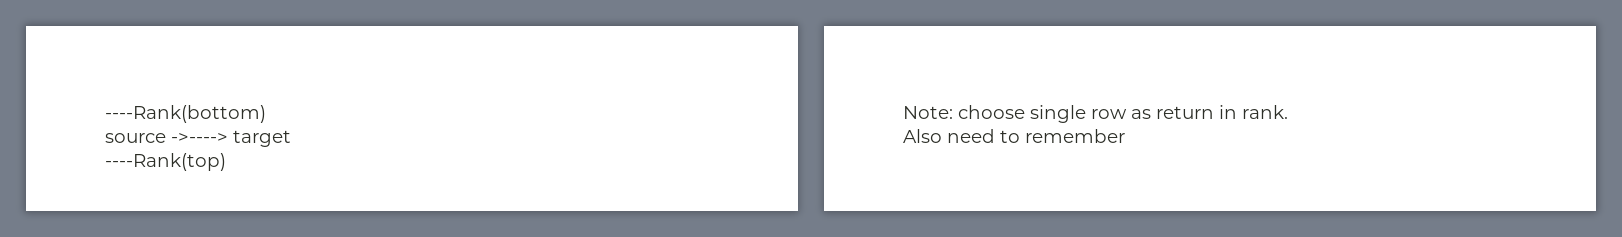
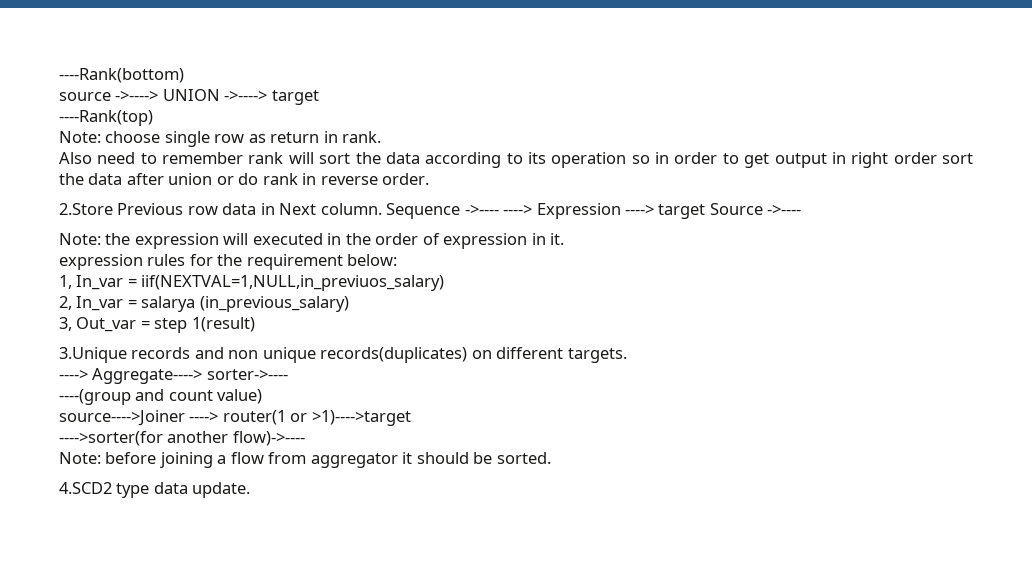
(228, 138) none -> [162,89,268,101] UNION ->---->
(1125, 136) none -> [248,152,974,168] [59,173,430,185] [59,203,802,219] [59,233,565,249] [59,254,398,270] [59,275,445,291] [59,296,349,312] [59,317,255,333] [59,347,627,363] [59,368,288,384] [59,389,263,405] [59,410,411,426] [59,431,305,446] [59,452,551,468] [59,482,251,498] rank will sort the data according to its operation so in order to get output in right order sort the data after union or do rank in reverse order. // 2.Store Previous row data in Next column. Sequence ->---- ----> Expression ----> target Source ->---- // Note: the expression will executed in the order of expression in it. // expression rules for the requirement below: // 1, In_var = iif(NEXTVAL=1,NULL,in_previuos_salary) // 2, In_var = salarya (in_previous_salary) // 3, Out_var = step 1(result) // 3.Unique records and non unique records(duplicates) on different targets. // ----> Aggregate----> sorter->---- // ----(group and count value) // source---->Joiner ----> router(1 or >1)---->target // ---->sorter(for another flow)->---- // Note: before joining a flow from aggregator it should be sorted. // 4.SCD2 type data update.

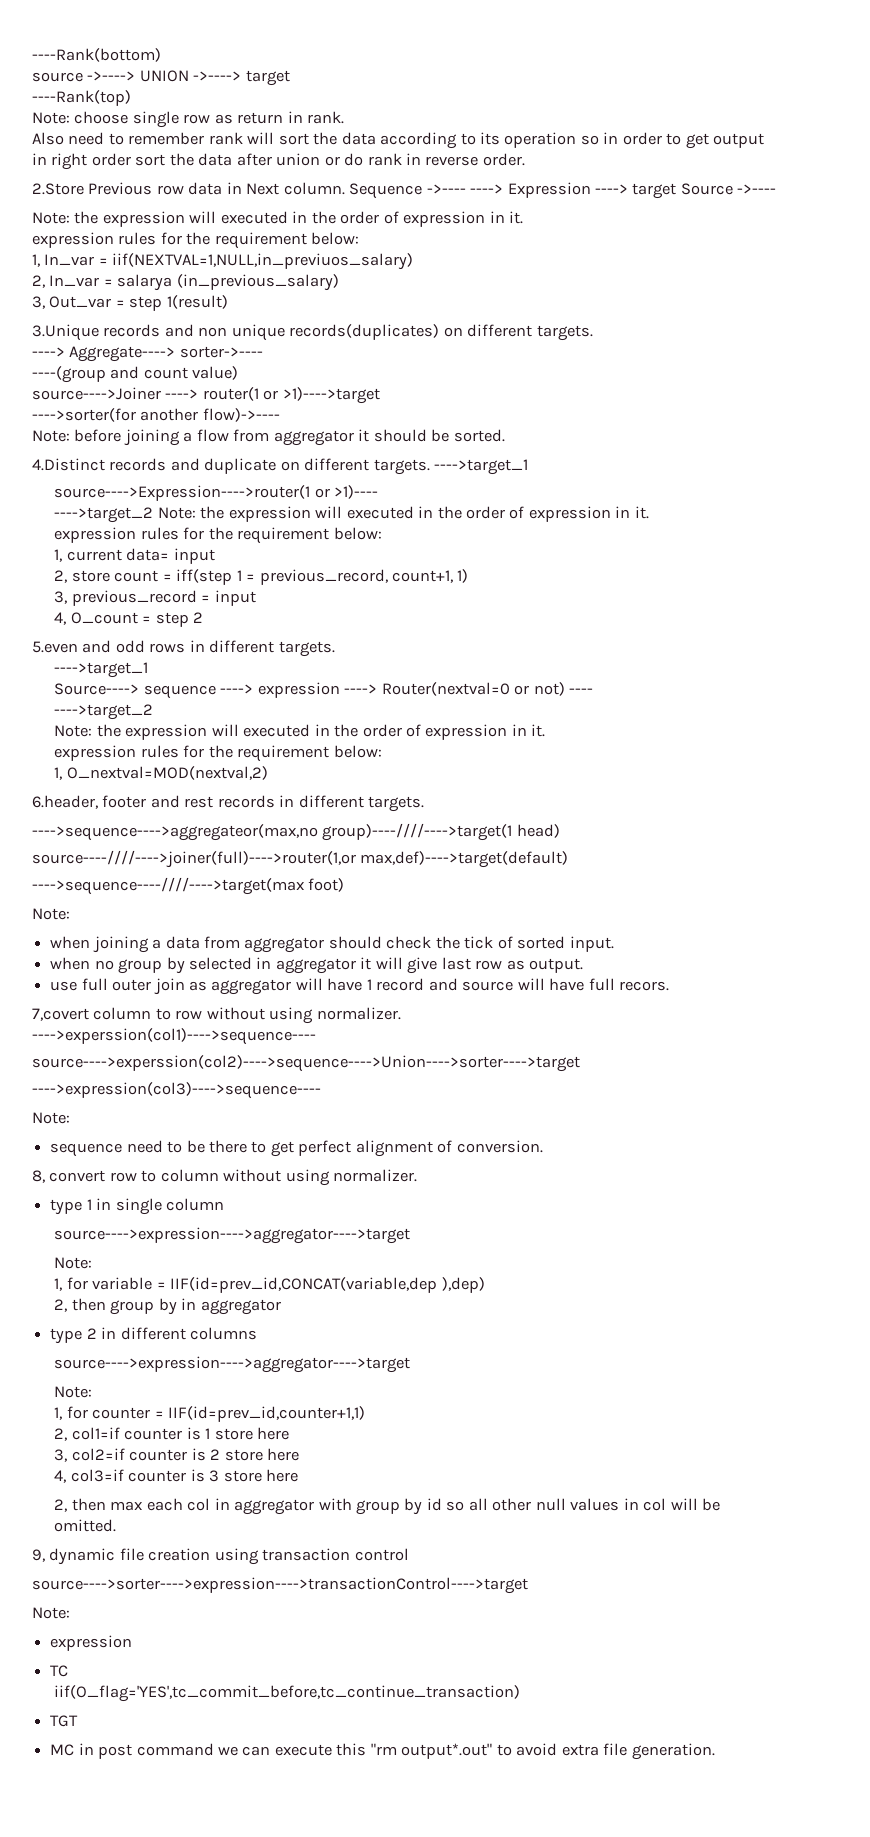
[59,482,251,498] 4.SCD2 type data update. -> [32,458,529,475] [54,485,379,501] [54,506,649,523] [54,527,382,544] [54,548,215,564] [54,569,469,585] [54,590,256,606] [54,612,204,627] [32,640,335,657] [54,662,149,678] [54,682,594,699] [54,704,154,720] [54,724,546,740] [54,745,382,762] [54,766,268,780] [32,795,425,812] [32,823,560,841] [32,850,569,868] [32,877,345,895] [32,908,70,920] [50,936,614,953] [50,957,584,974] [50,978,669,995] [32,1007,401,1024] [32,1028,316,1045] [32,1055,580,1072] [32,1082,321,1099] [32,1112,70,1124] [50,1140,543,1157] [32,1169,418,1186] [50,1198,224,1215] [54,1227,411,1244] [54,1257,93,1269] [54,1277,485,1293] [54,1298,281,1315] [50,1327,257,1344] [54,1356,411,1373] [54,1386,93,1398] [54,1406,366,1422] [54,1427,290,1441] [54,1448,300,1462] [54,1469,299,1483] [54,1498,721,1515] [54,1519,117,1532] [32,1548,409,1565] [32,1577,528,1594] [32,1607,70,1619] [50,1635,133,1651] [50,1665,69,1677] [54,1685,521,1702] [50,1715,79,1727] [50,1743,715,1760] 4.Distinct records and duplicate on different targets. ---->target_1 // source---->Expression---->router(1 or >1)---- // ---->target_2 Note: the expression will executed in the order of expression in it. // expression rules for the requirement below: // 1, current data= input // 2, store count = iff(step 1 = previous_record, count+1, 1) // 3, previous_record = input // 4, O_count = step 2 // 5.even and odd rows in different targets. // ---->target_1 // Source----> sequence ----> expression ----> Router(nextval=0 or not) ---- // ---->target_2 // Note: the expression will executed in the order of expression in it. // expression rules for the requirement below: // 1, O_nextval=MOD(nextval,2) // 6.header, footer and rest records in different targets. // ---->sequence---->aggregateor(max,no group)----////---->target(1 head) // source----////---->joiner(full)---->router(1,or max,def)---->target(default) // ---->sequence----////---->target(max foot) // Note: // when joining a data from aggregator should check the tick of sorted input. // when no group by selected in aggregator it will give last row as output. // use full outer join as aggregator will have 1 record and source will have full recors. // 7,covert column to row without using normalizer. // ---->experssion(col1)---->sequence---- // source---->experssion(col2)---->sequence---->Union---->sorter---->target // ---->expression(col3)---->sequence---- // Note: // sequence need to be there to get perfect alignment of conversion. // 8, convert row to column without using normalizer. // type 1 in single column // source---->expression---->aggregator---->target // Note: // 1, for variable = IIF(id=prev_id,CONCAT(variable,dep ),dep) // 2, then group by in aggregator // type 2 in different columns // source---->expression---->aggregator---->target // Note: // 1, for counter = IIF(id=prev_id,counter+1,1) // 2, col1=if counter is 1 store here // 3, col2=if counter is 2 store here // 4, col3=if counter is 3 store here // 2, then max each col in aggregator with group by id so all other null values in col will be omitted. // 9, dynamic file creation using transaction control // source---->sorter---->expression---->transactionControl---->target // Note: // expression // TC // iif(O_flag='YES',tc_commit_before,tc_continue_transaction) // TGT // MC in post command we can execute this "rm output*.out" to avoid extra file generation.

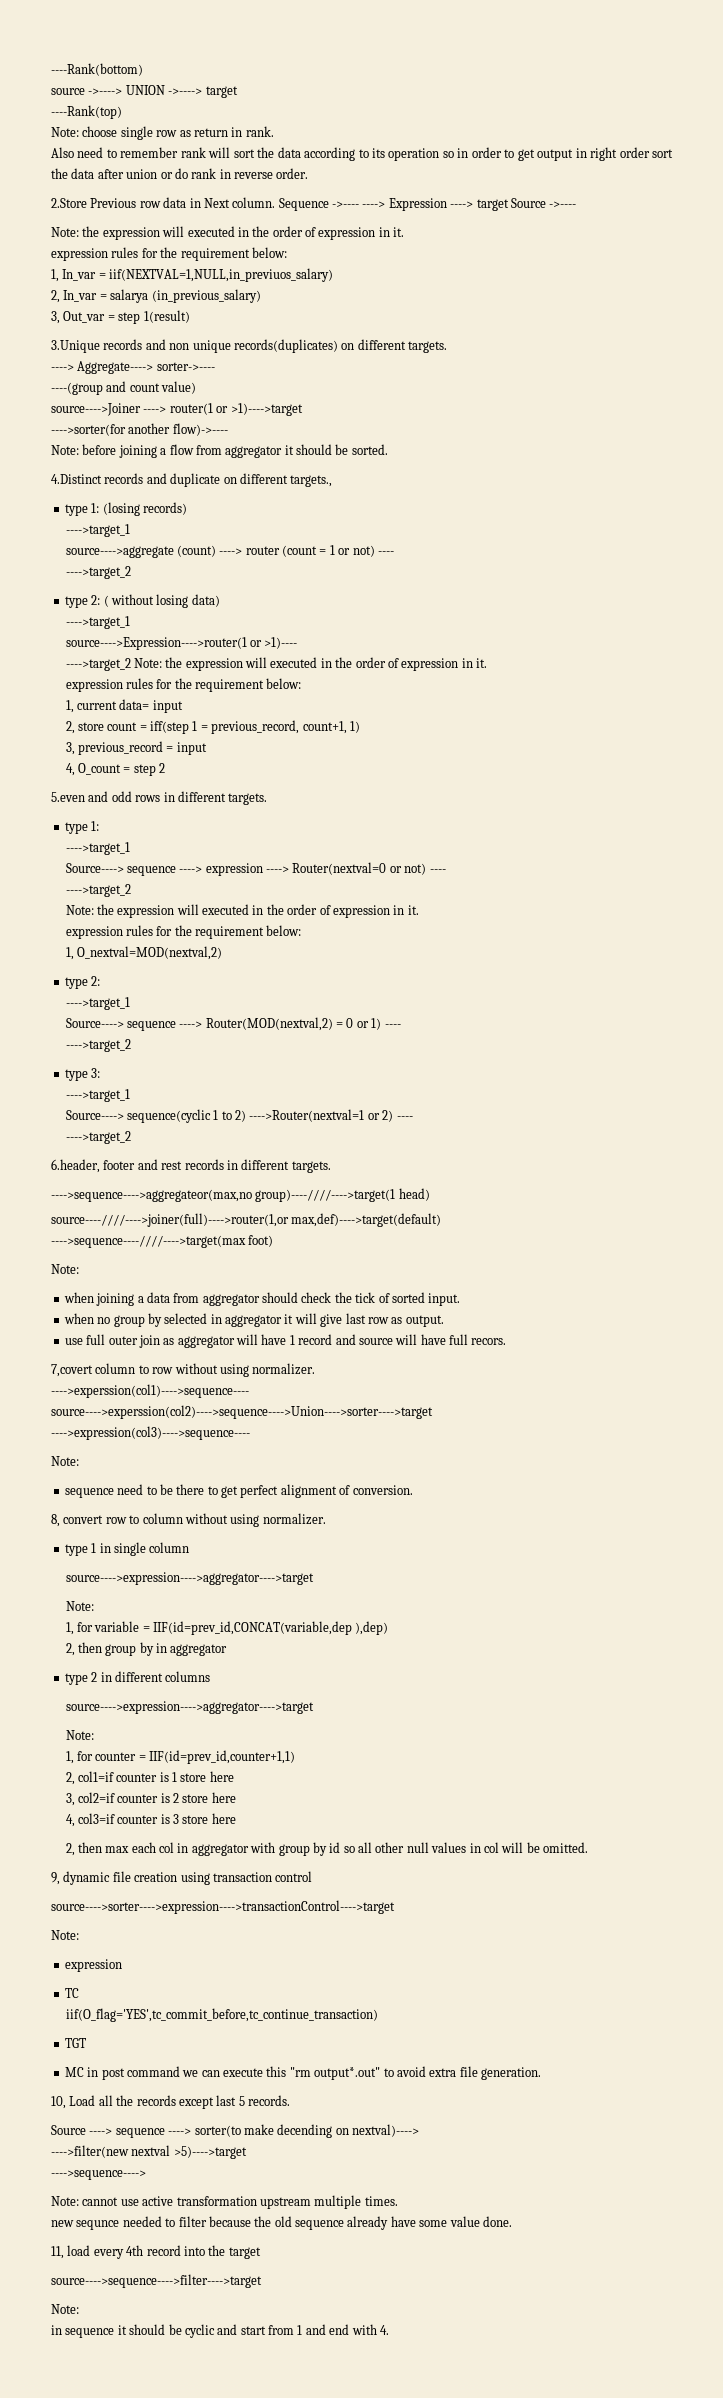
[373,459,430,475] targets. -> [290,475,333,487] [64,502,187,516] [65,524,130,537] [65,545,394,558] [65,566,131,579] [64,594,220,608] targets., // type 1: (losing records) // ---->target_1 // source---->aggregate (count) ----> router (count = 1 or not) ---- // ---->target_2 // type 2: ( without losing data) //
(335, 649) none -> [64,821,100,834] // type 1:
(268, 773) none -> [64,976,101,989] [65,997,130,1010] [65,1017,401,1031] [65,1039,131,1052] [64,1068,101,1081] [65,1089,130,1102] [65,1109,413,1123] [65,1131,131,1144] // type 2: // ---->target_1 // Source----> sequence ----> Router(MOD(nextval,2) = 0 or 1) ---- // ---->target_2 // type 3: // ---->target_1 // Source----> sequence(cyclic 1 to 2) ---->Router(nextval=1 or 2) ---- // ---->target_2
(715, 1751) none -> [51,2095,290,2109] [51,2124,419,2138] [51,2145,247,2159] [51,2170,146,2180] [51,2195,398,2209] [51,2216,512,2230] [51,2245,261,2259] [51,2274,262,2288] [51,2304,79,2314] [51,2324,389,2338] // 10, Load all the records except last 5 records. // Source ----> sequence ----> sorter(to make decending on nextval)----> // ---->filter(new nextval >5)---->target // ---->sequence----> // Note: cannot use active transformation upstream multiple times. // new sequnce needed to filter because the old sequence already have some value done. // 11, load every 4th record into the target // source---->sequence---->filter---->target // Note: // in sequence it should be cyclic and start from 1 and end with 4.

